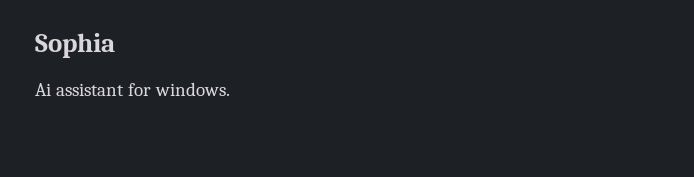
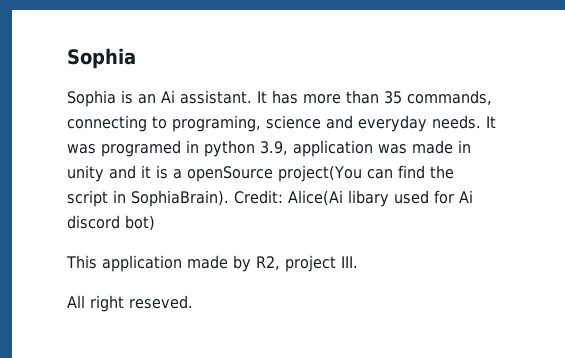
[35,82,231,96] Ai assistant for windows. -> [67,90,492,107] [67,115,496,132] [67,140,471,157] [67,165,454,182] [67,190,473,207] [67,215,155,231] [66,255,358,272] [67,295,193,312] Sophia is an Ai assistant. It has more than 35 commands, connecting to programing, science and everyday needs. It was programed in python 3.9, application was made in unity and it is a openSource project(You can find the script in SophiaBrain). Credit: Alice(Ai libary used for Ai discord bot) // This application made by R2, project III. // All right reseved.

